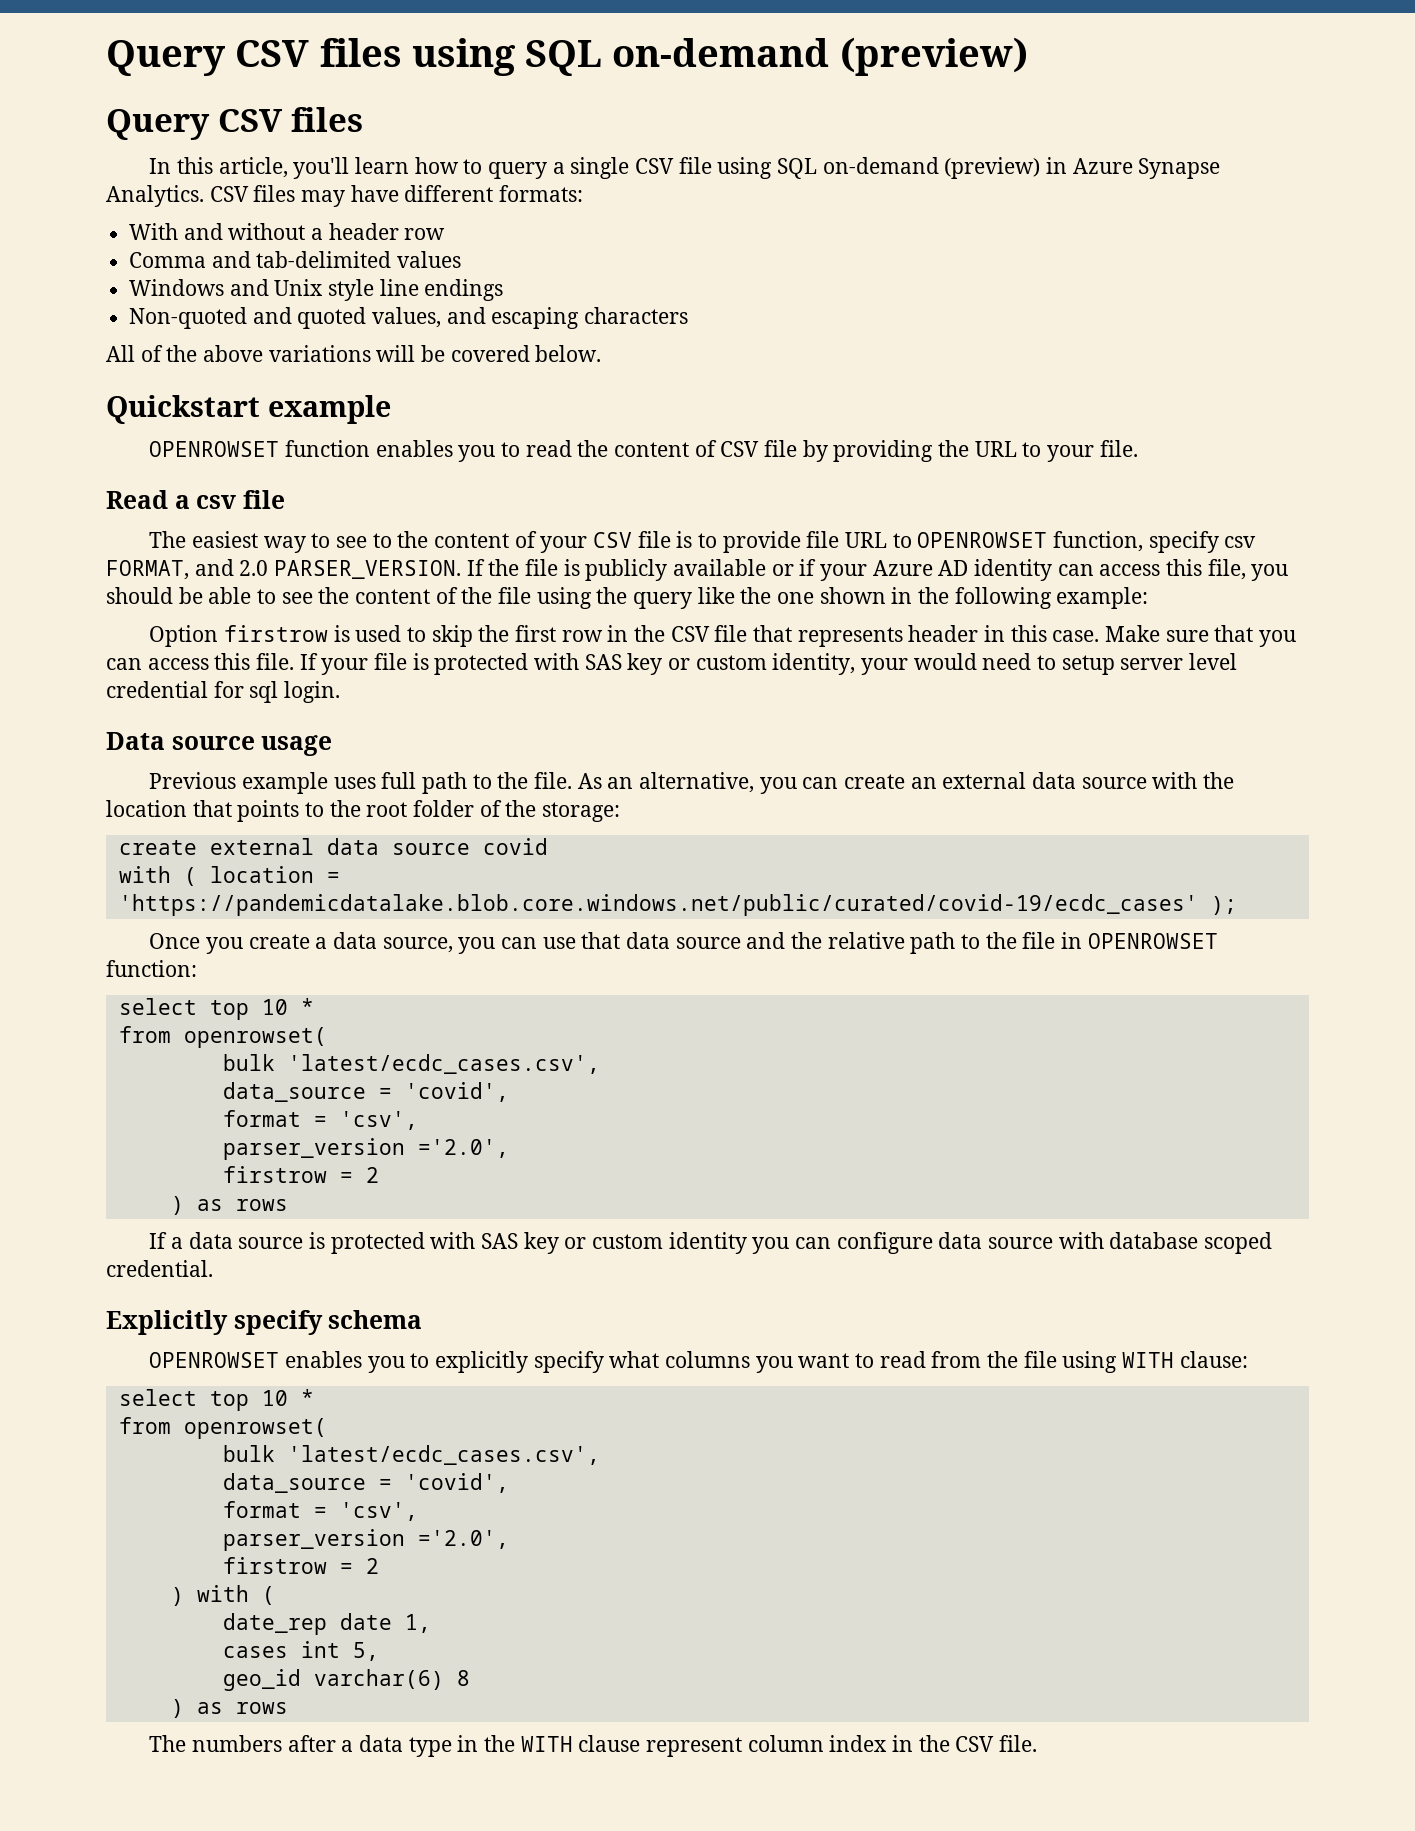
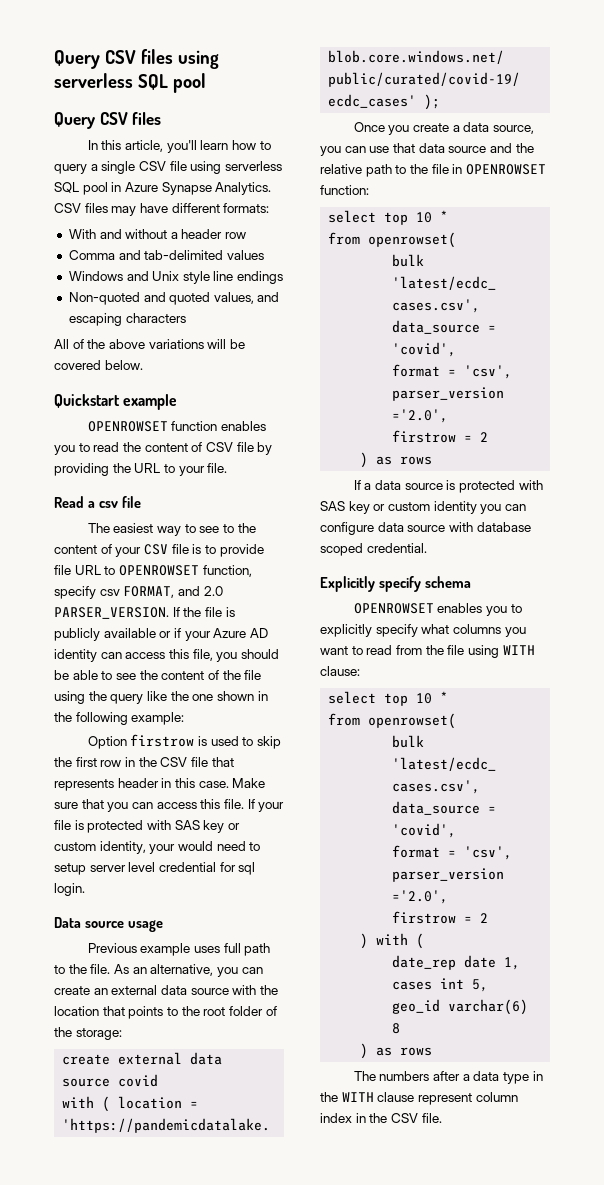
[525,37,1028,76] SQL on-demand (preview) -> [54,73,206,93] serverless SQL pool
[776,157,1041,179] SQL on-demand (preview) -> [224,161,282,171] [54,182,108,195] serverless SQL pool

